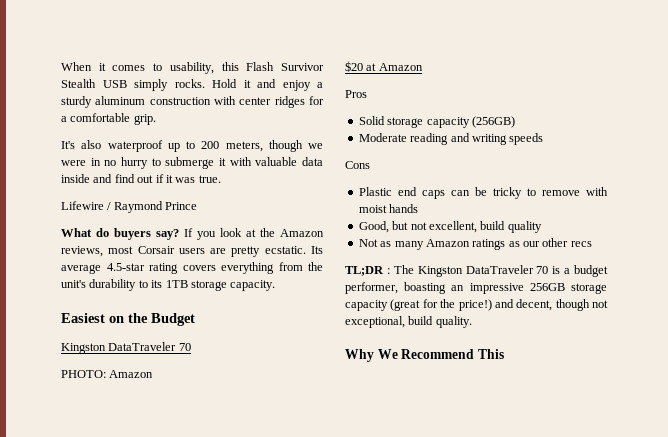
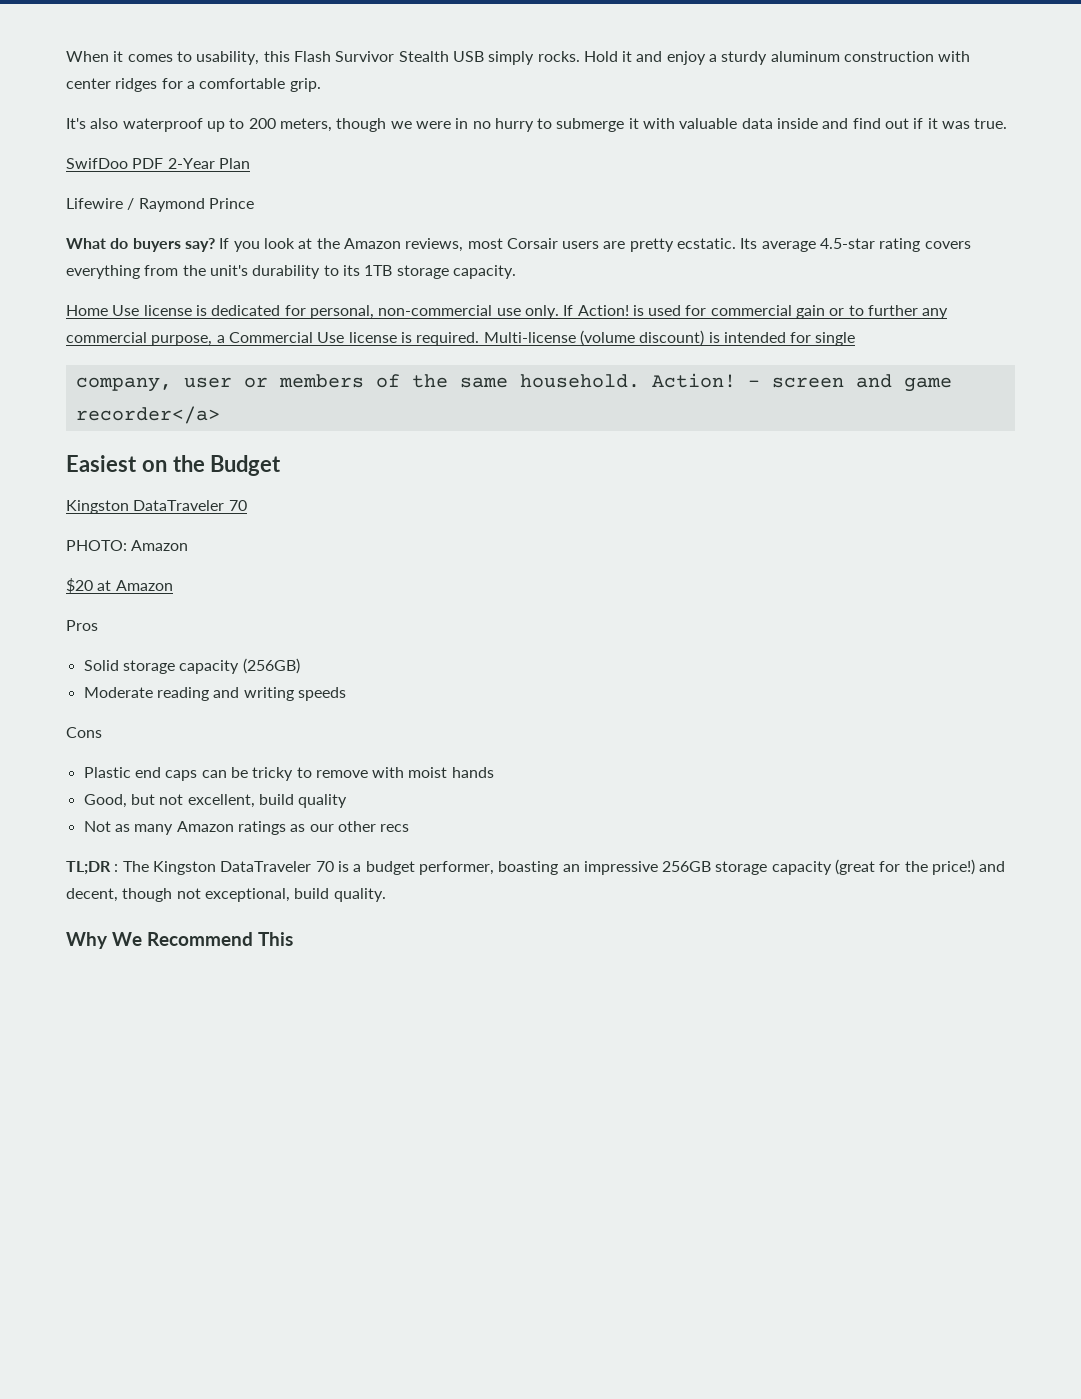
(221, 179) none -> [66,158,250,169] // SwifDoo PDF 2-Year Plan
(276, 285) none -> [66,305,949,319] [66,330,856,346] [75,373,952,392] [75,406,220,424] // Home Use license is dedicated for personal, non-commercial use only. If Action! is used for commercial gain or to further any commercial purpose, a Commercial Use license is required. Multi-license (volume discount) is intended for single // company, user or members of the same household. Action! - screen and game recorder</a>

